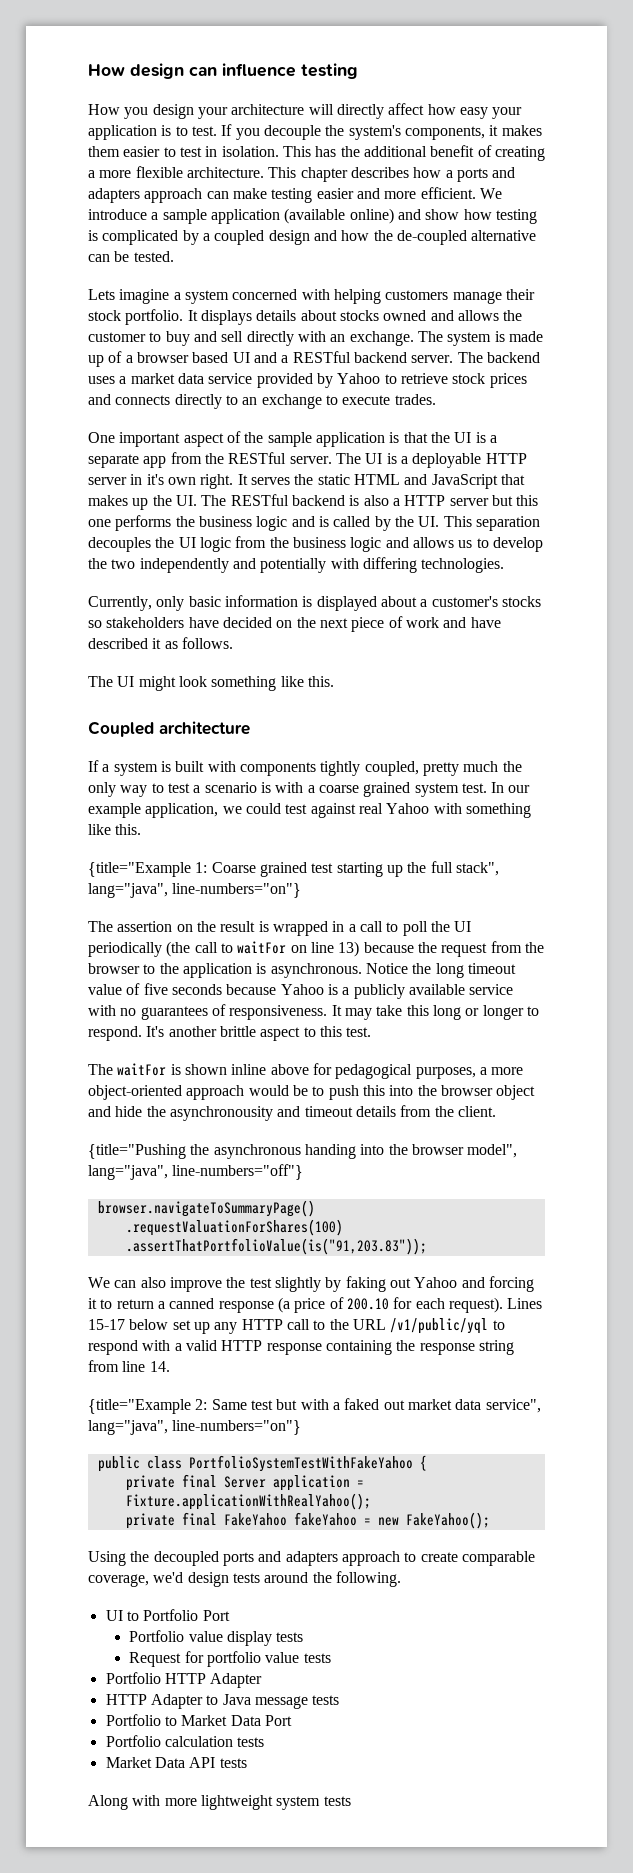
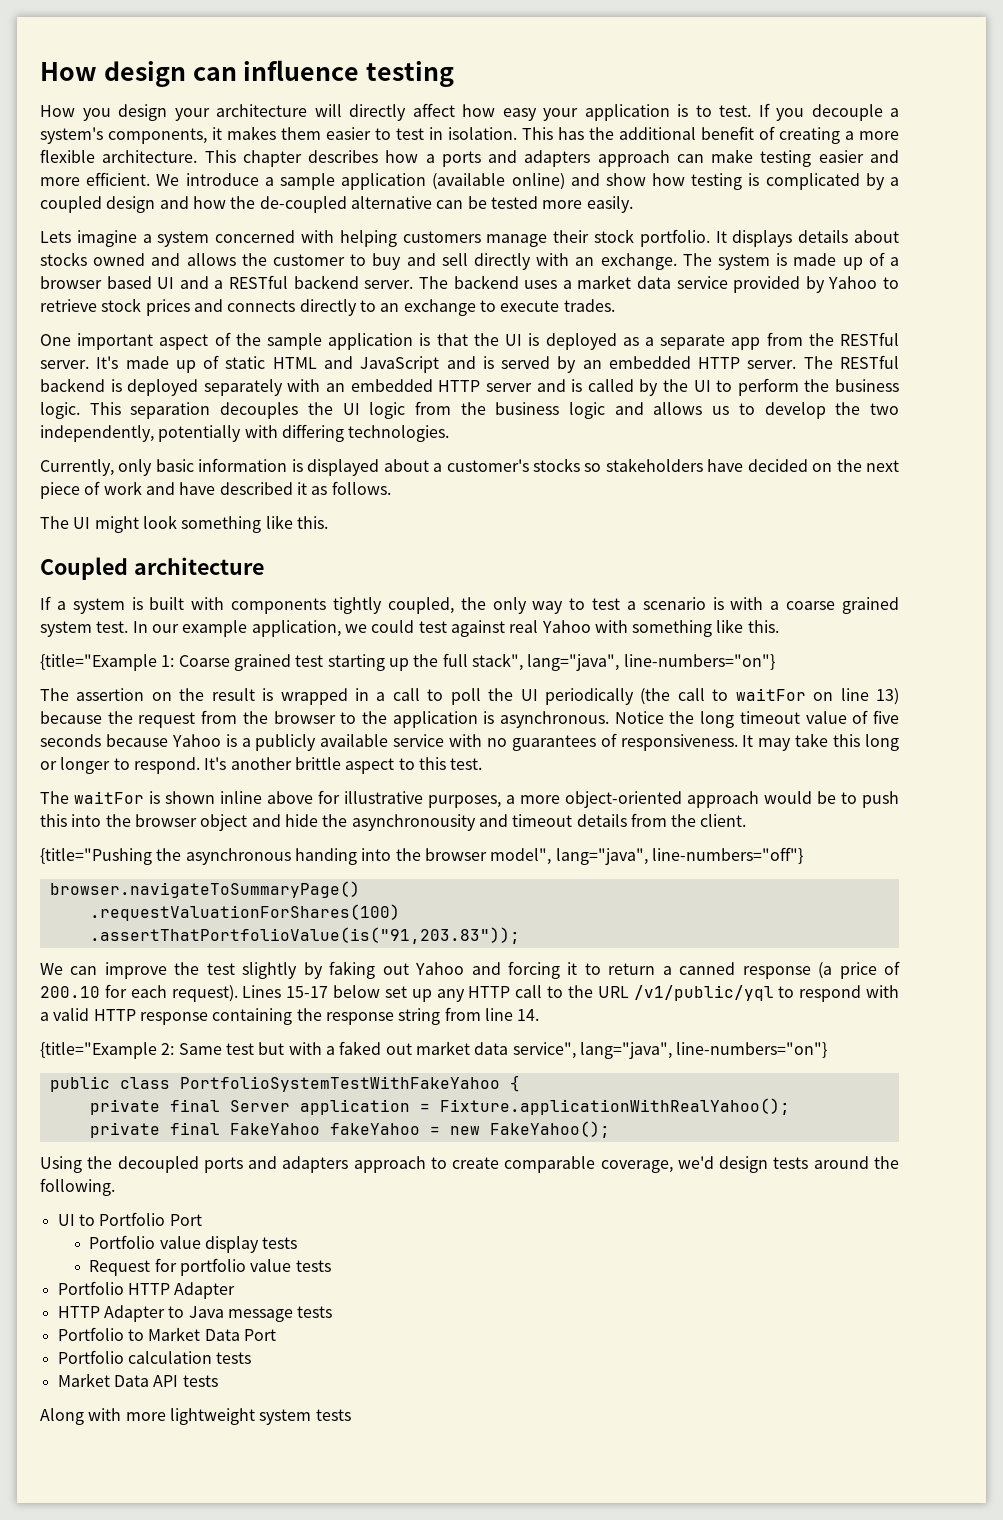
[325,125,345,136] the -> [890,108,899,117] a
[133,251,174,262] tested. -> [490,196,633,213] tested more easily.
(486, 437) none -> [545,333,639,350] deployed as
[335,453,527,468] [88,474,525,489] [88,494,539,510] [88,515,288,531] The UI is a deployable HTTP server in it's own right. It serves the static HTML and JavaScript that makes up the UI. The RESTful backend is also a HTTP server but this one performs the business logic -> [96,355,900,373] [40,378,532,396] It's made up of static HTML and JavaScript and is served by an embedded HTTP server. The RESTful backend is deployed separately with an embedded HTTP server
[418,516,440,527] UI. -> [693,378,899,396] [40,402,80,419] UI to perform the business logic.
[139,558,256,573] independently and -> [40,425,154,442] independently,
[422,761,499,776] pretty much -> (454, 605) none
[335,1064,413,1079] pedagogical -> [344,791,423,804] illustrative
[140,1277,166,1288] also -> (98, 970) none

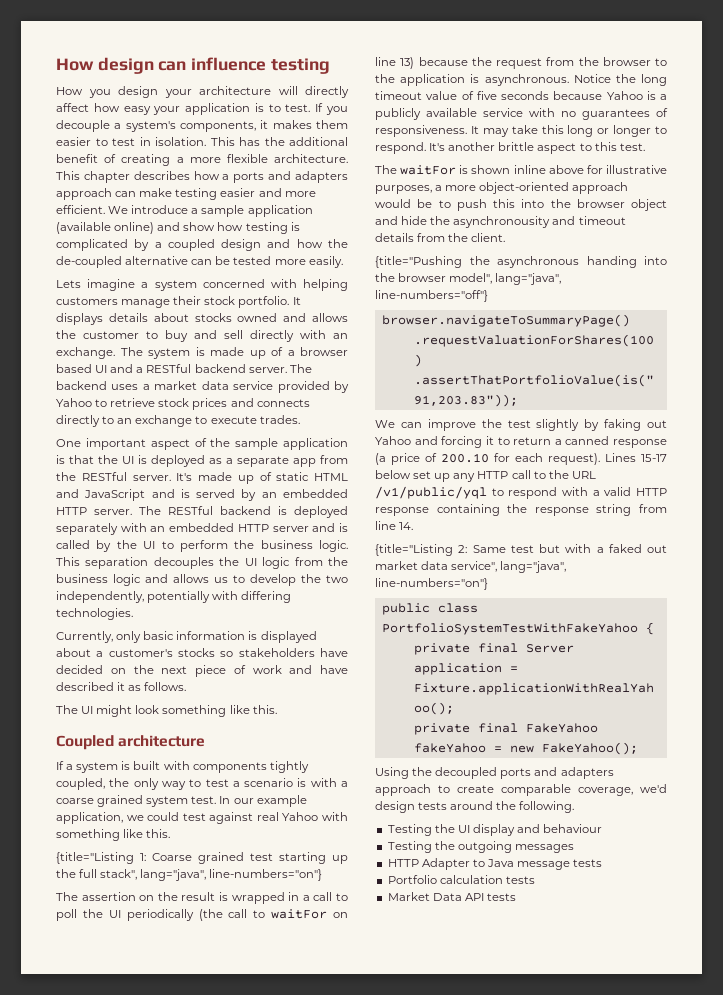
[40,654,157,671] {title="Example -> [56,852,134,864] {title="Listing
[40,1042,157,1059] {title="Example -> [375,544,453,556] {title="Listing
[57,1212,202,1226] [89,1235,298,1253] [89,1258,331,1276] [57,1281,236,1299] UI to Portfolio Port // Portfolio value display tests // Request for portfolio value tests // Portfolio HTTP Adapter -> [387,824,603,836] [387,841,574,853] Testing the UI display and behaviour // Testing the outgoing messages
[57,1327,276,1341] // Portfolio to Market Data Port -> (603, 863) none
[40,1408,351,1425] // Along with more lightweight system tests -> (516, 897) none

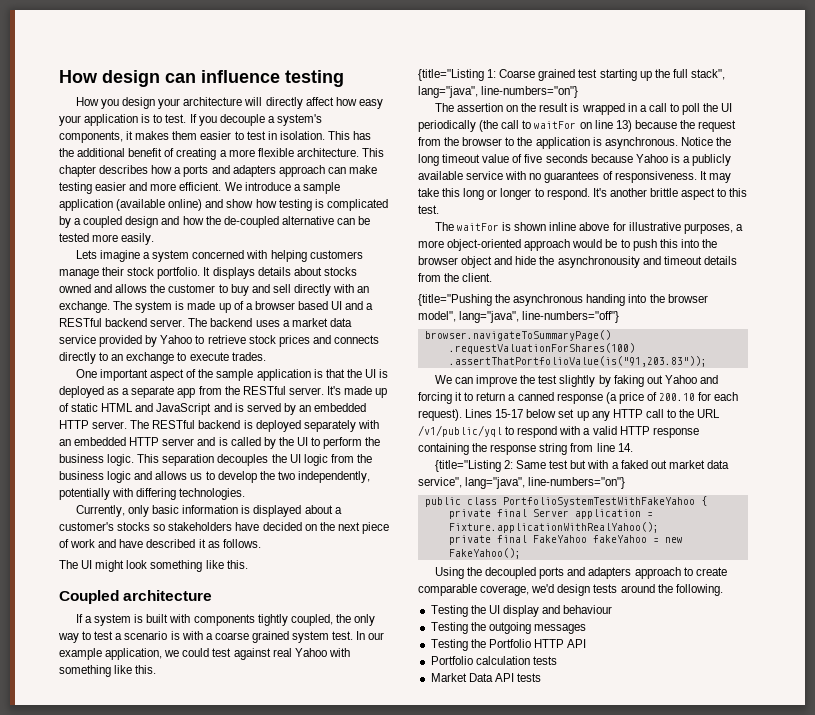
[387,858,603,870] HTTP Adapter to Java message tests -> [430,639,587,651] Testing the Portfolio HTTP API

